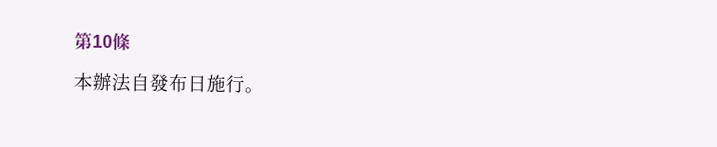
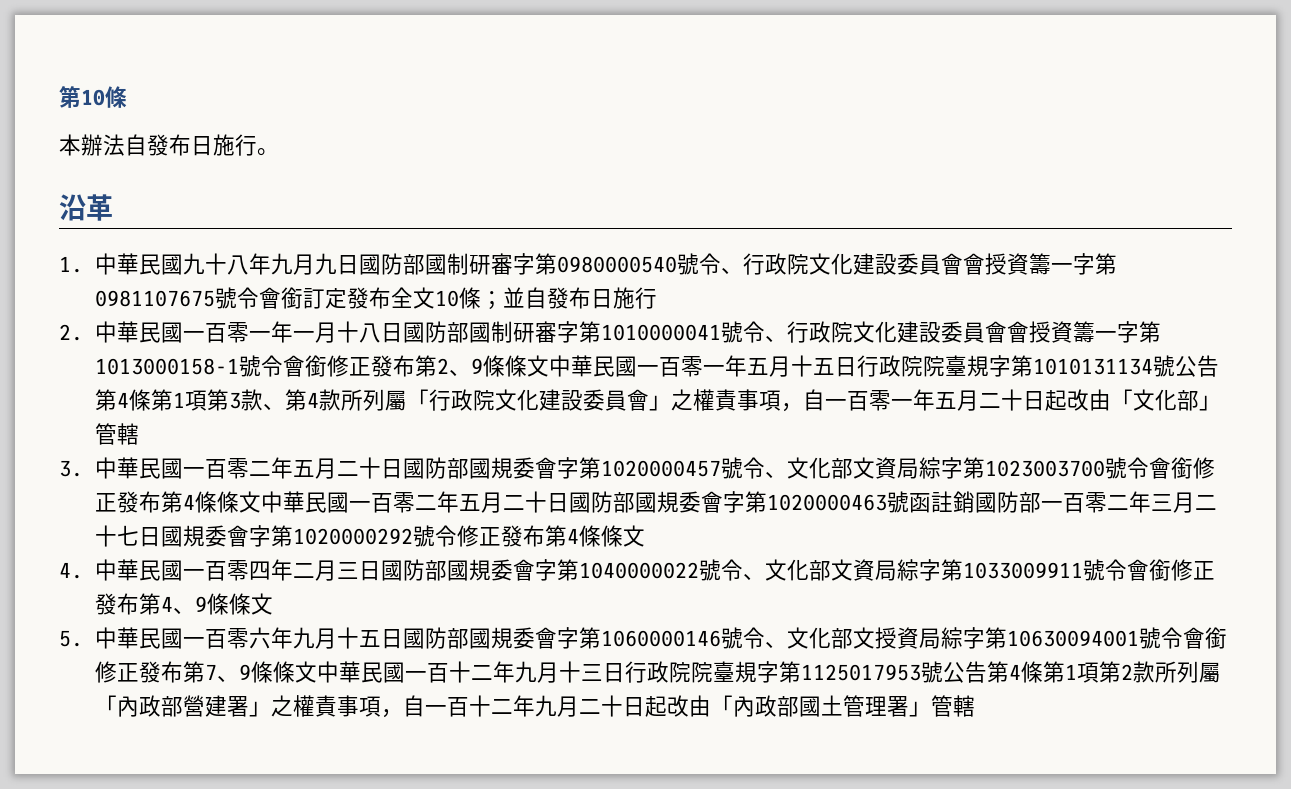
(264, 90) none -> [59,194,113,221] [59,253,1117,275] [94,287,657,310] [59,321,1161,343] [94,355,1219,377] [94,389,1221,412] [94,423,139,445] [59,457,1215,479] [94,491,1217,513] [94,525,645,547] [59,559,1215,581] [94,593,273,615] [59,627,1227,649] [94,661,1221,683] [94,695,975,718] // 沿革 // 1.中華民國九十八年九月九日國防部國制研審字第0980000540號令、行政院文化建設委員會會授資籌一字第0981107675號令會銜訂定發布全文10條；並自發布日施行 // 2.中華民國一百零一年一月十八日國防部國制研審字第1010000041號令、行政院文化建設委員會會授資籌一字第1013000158-1號令會銜修正發布第2、9條條文中華民國一百零一年五月十五日行政院院臺規字第1010131134號公告第4條第1項第3款、第4款所列屬「行政院文化建設委員會」之權責事項，自一百零一年五月二十日起改由「文化部」管轄 // 3.中華民國一百零二年五月二十日國防部國規委會字第1020000457號令、文化部文資局綜字第1023003700號令會銜修正發布第4條條文中華民國一百零二年五月二十日國防部國規委會字第1020000463號函註銷國防部一百零二年三月二十七日國規委會字第1020000292號令修正發布第4條條文 // 4.中華民國一百零四年二月三日國防部國規委會字第1040000022號令、文化部文資局綜字第1033009911號令會銜修正發布第4、9條條文 // 5.中華民國一百零六年九月十五日國防部國規委會字第1060000146號令、文化部文授資局綜字第10630094001號令會銜修正發布第7、9條條文中華民國一百十二年九月十三日行政院院臺規字第1125017953號公告第4條第1項第2款所列屬「內政部營建署」之權責事項，自一百十二年九月二十日起改由「內政部國土管理署」管轄

